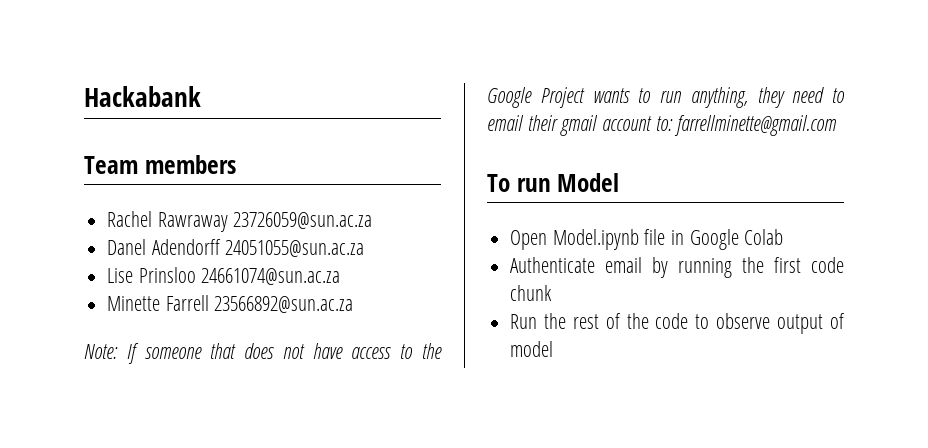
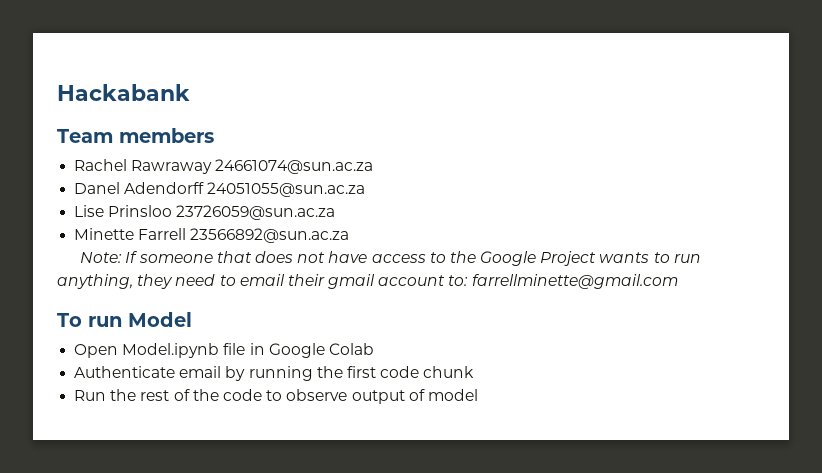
[233,212,373,229] 23726059@sun.ac.za -> [215,159,374,174] 24661074@sun.ac.za
[201,268,341,285] 24661074@sun.ac.za -> [176,205,336,220] 23726059@sun.ac.za

